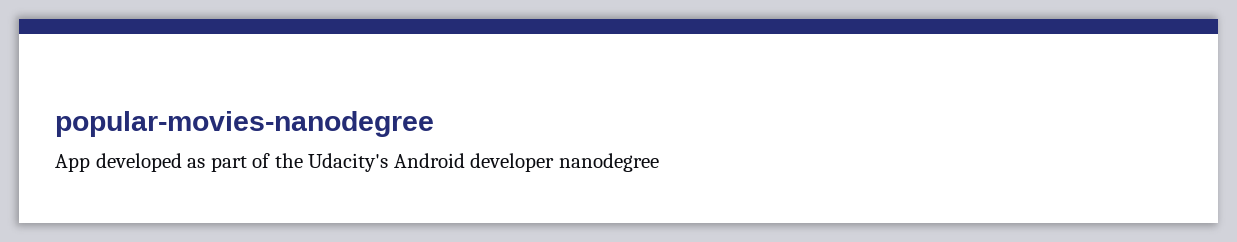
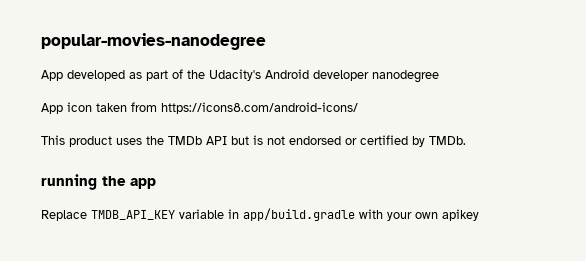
(659, 162) none -> [41,102,358,114] [41,135,466,147] [41,174,156,190] [41,208,479,221] // App icon taken from https://icons8.com/android-icons/ // This product uses the TMDb API but is not endorsed or certified by TMDb. // running the app // Replace TMDB_API_KEY variable in app/build.gradle with your own apikey

